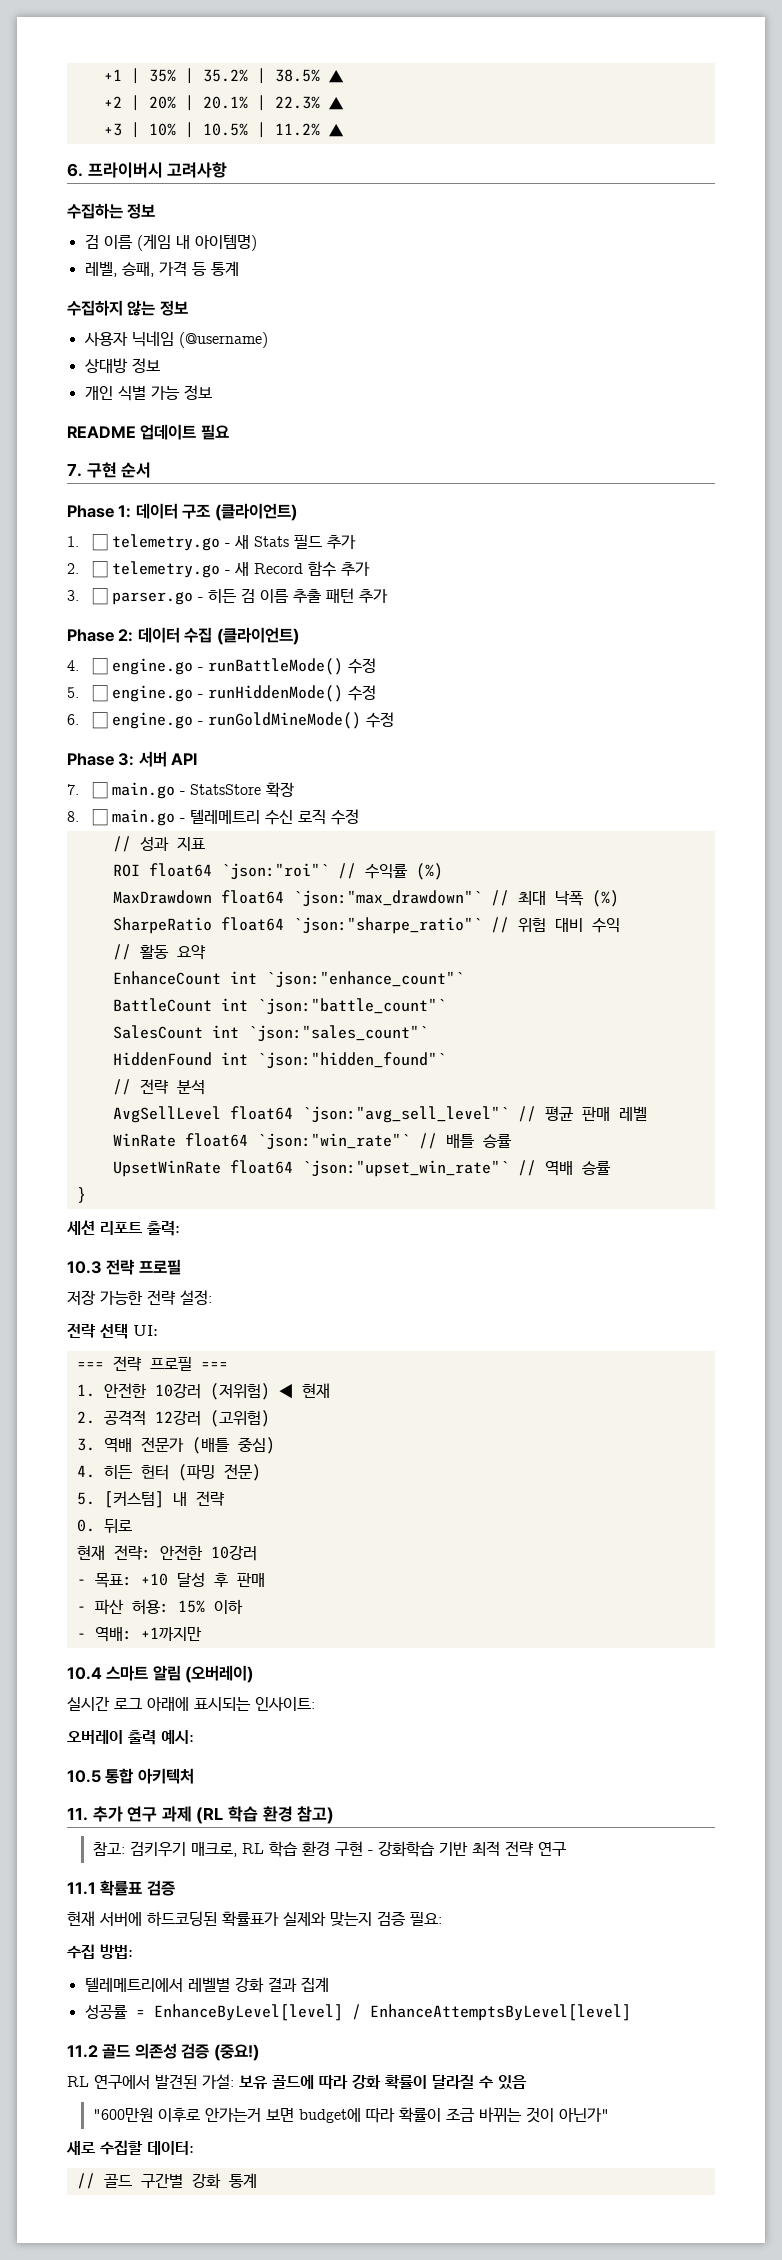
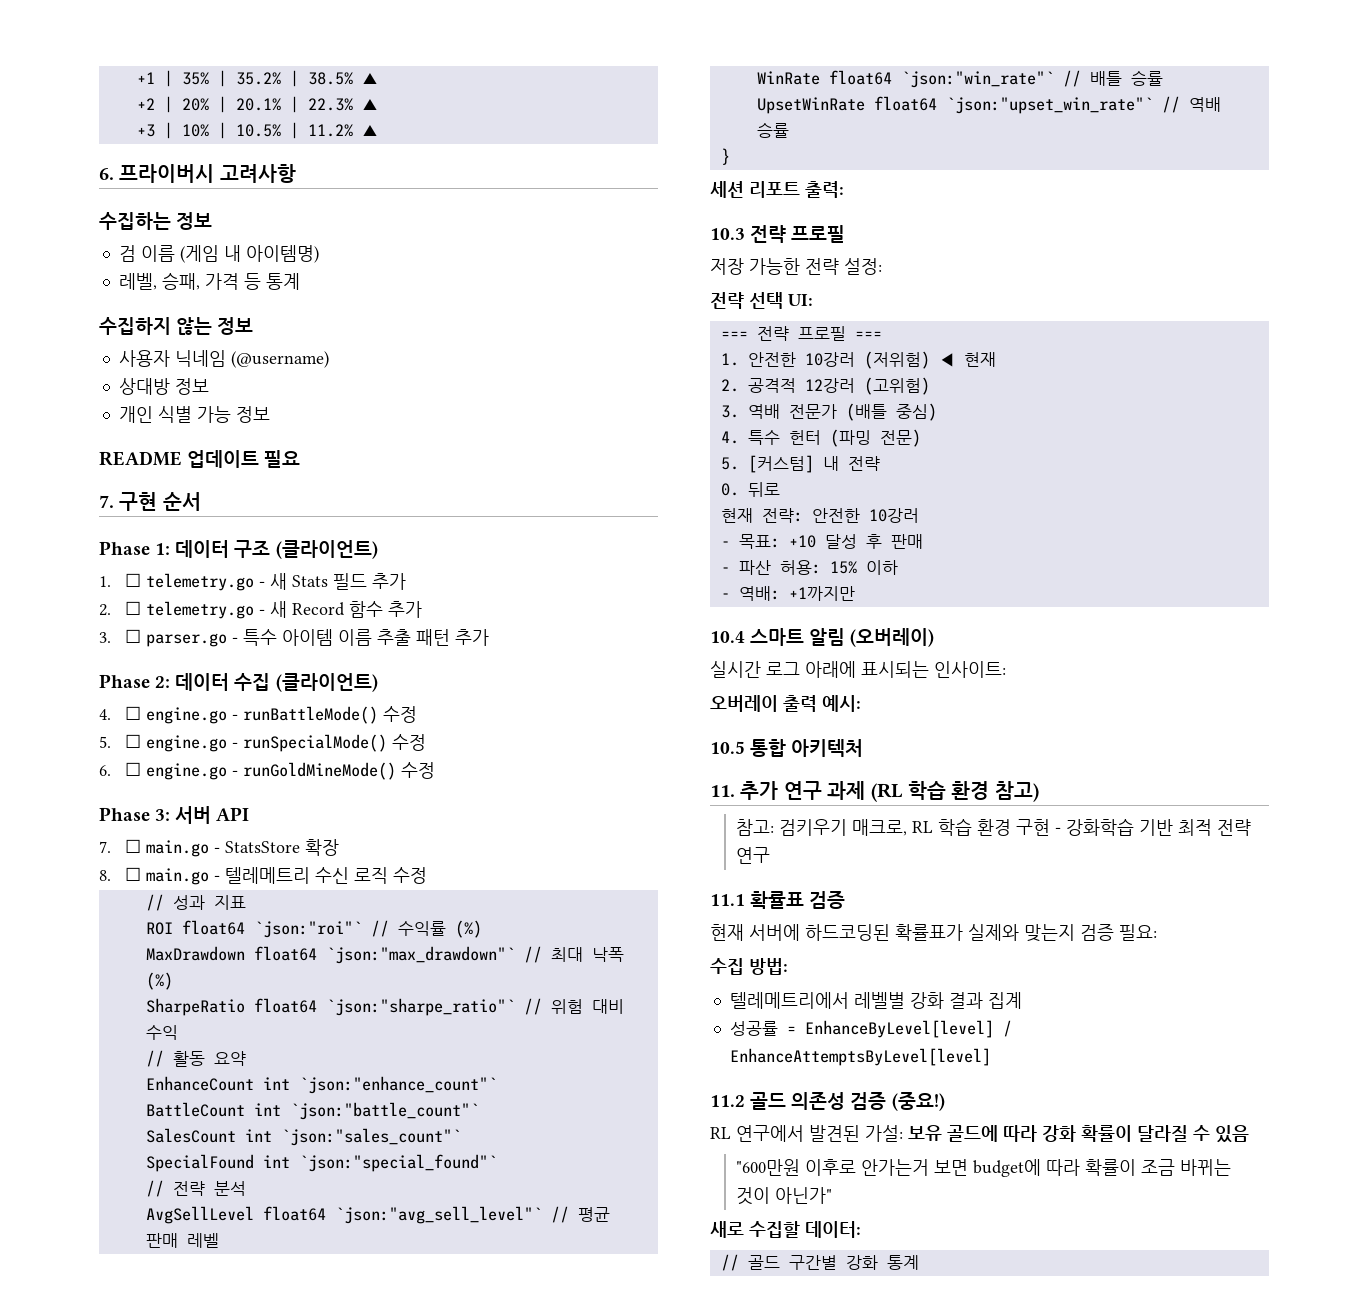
[207,588,255,603] 히든 검 -> [243,629,334,646] 특수 아이템
[207,685,343,702] runHiddenMode() -> [243,734,388,752] runSpecialMode()
[112,1052,446,1069] HiddenFound int `json:"hidden_found"` -> [145,1154,497,1172] SpecialFound int `json:"special_found"`
[103,1465,133,1479] 히든 -> [747,430,780,445] 특수

